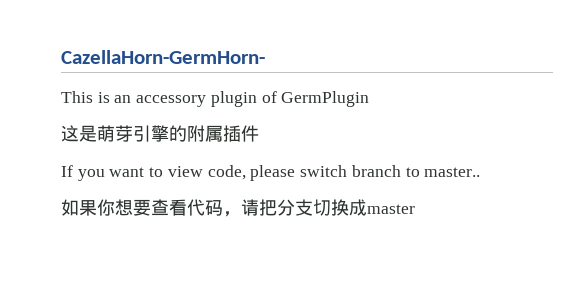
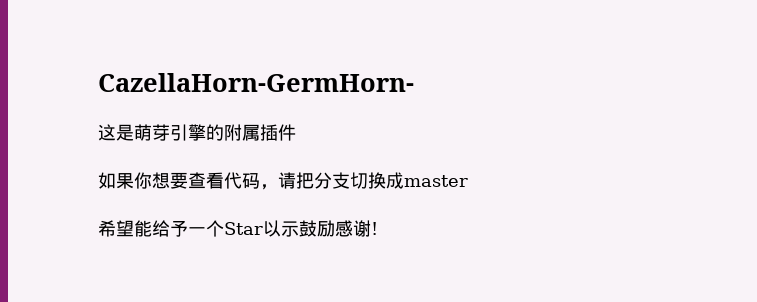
[61,91,370,107] // This is an accessory plugin of GermPlugin -> (414, 82) none
[61,165,481,181] // If you want to view code, please switch branch to master.. -> (296, 132) none
(415, 209) none -> [98,220,378,237] // 希望能给予一个Star以示鼓励感谢!

